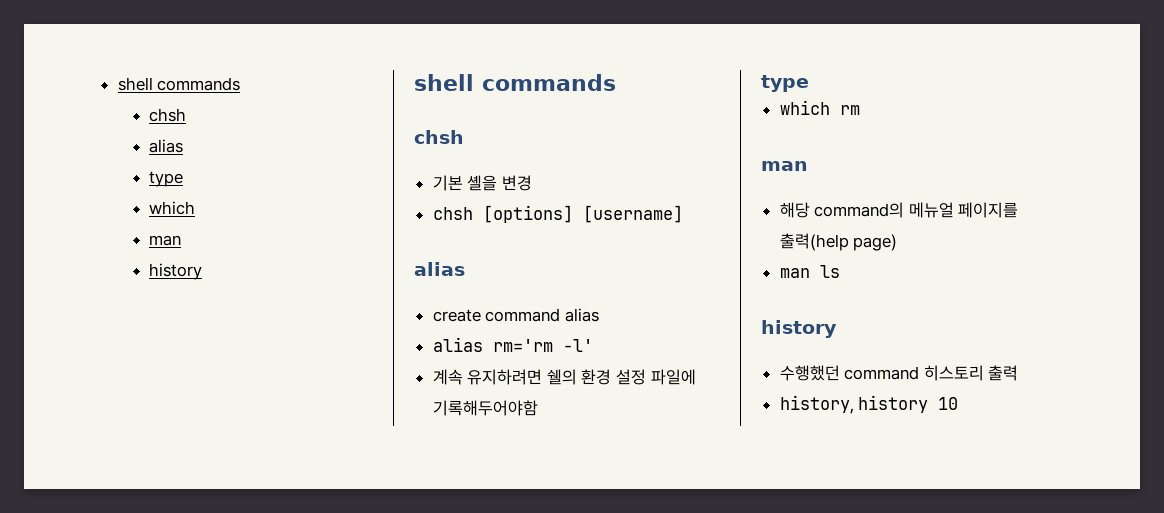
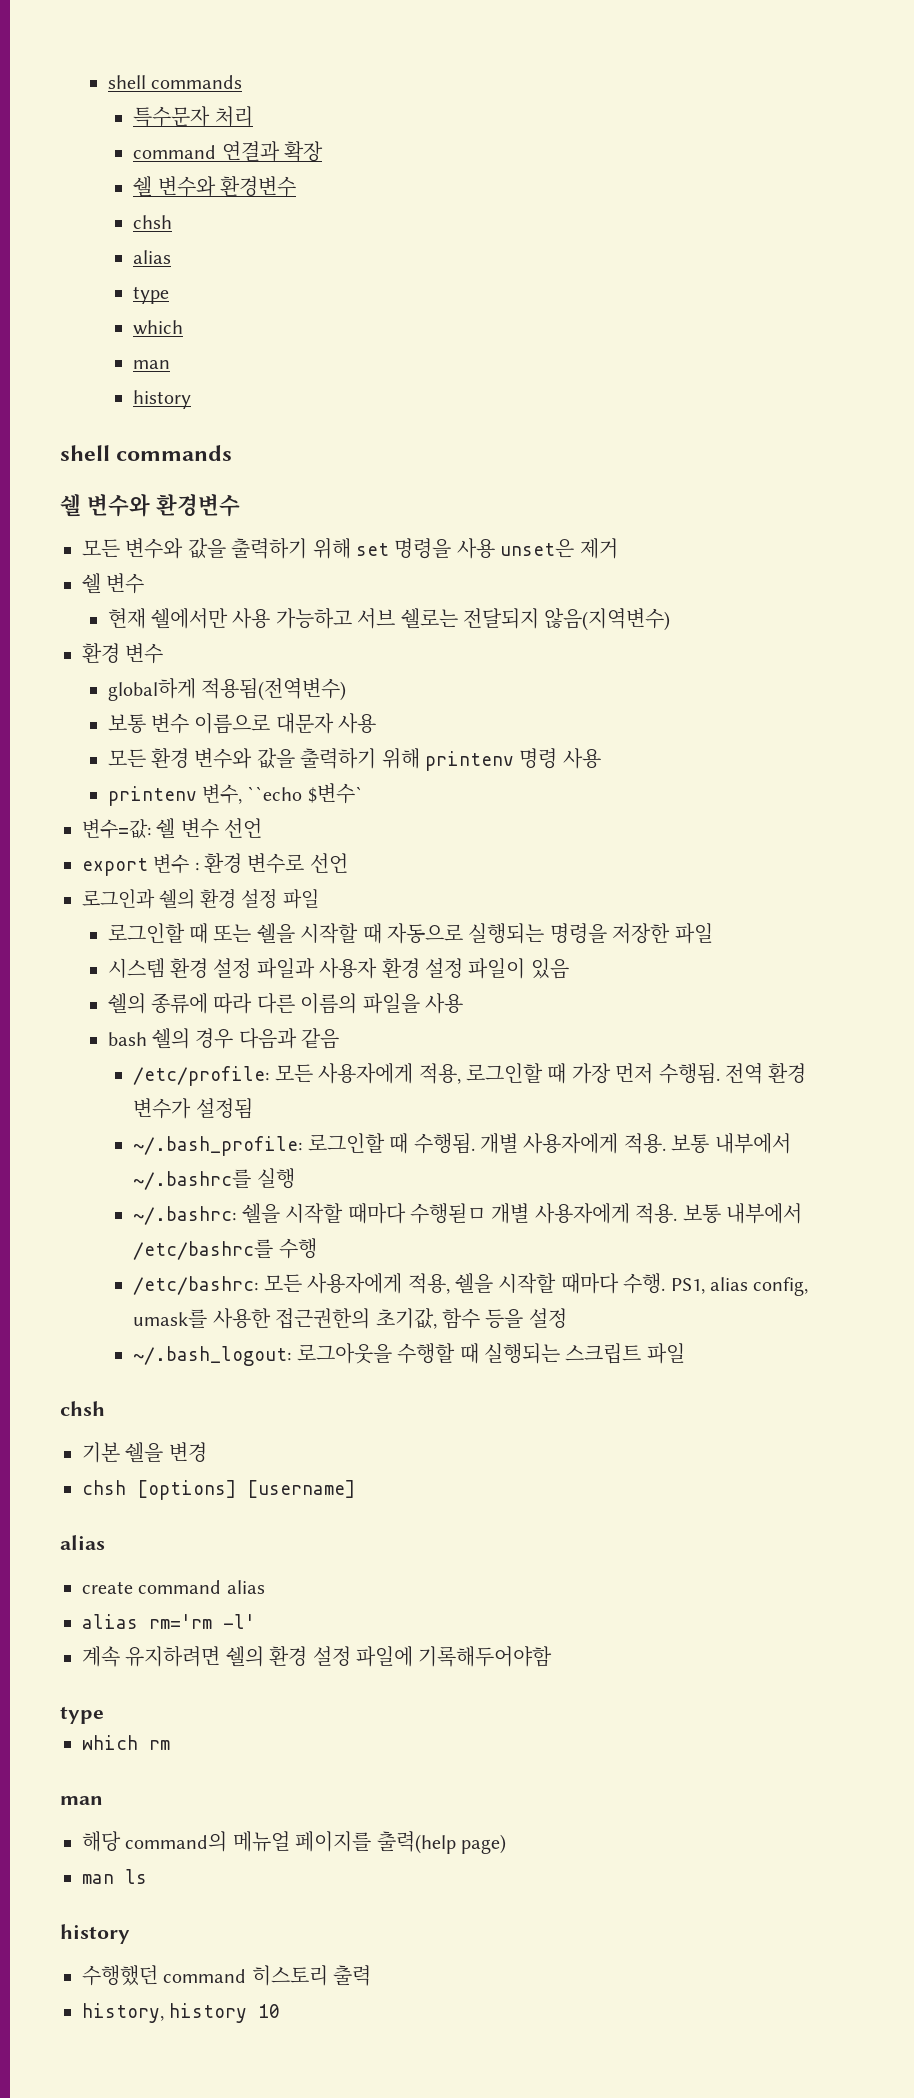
[117,77,241,91] shell commands -> [107,75,243,89] [133,106,253,127] [133,141,324,162] [133,176,297,197] shell commands // 특수문자 처리 // command 연결과 확장 // 쉘 변수와 환경변수
(616, 82) none -> [60,494,240,517] [82,538,618,559] [82,573,145,594] [107,608,671,631] [82,643,164,664] [107,678,347,701] [107,713,377,734] [107,748,601,771] [107,783,363,806] [82,818,263,839] [82,853,348,876] [82,889,319,909] [107,923,713,944] [107,958,569,979] [107,993,464,1014] [107,1028,340,1049] [133,1063,807,1086] [133,1098,253,1119] [133,1133,791,1156] [133,1168,295,1190] [133,1203,802,1225] [133,1238,317,1260] [133,1273,809,1296] [133,1308,567,1329] [133,1343,685,1366] // 쉘 변수와 환경변수 // 모든 변수와 값을 출력하기 위해 set 명령을 사용 unset은 제거 // 쉘 변수 // 현재 쉘에서만 사용 가능하고 서브 쉘로는 전달되지 않음(지역변수) // 환경 변수 // global하게 적용됨(전역변수) // 보통 변수 이름으로 대문자 사용 // 모든 환경 변수와 값을 출력하기 위해 printenv 명령 사용 // printenv 변수, ``echo $변수` // 변수=값: 쉘 변수 선언 // export 변수 : 환경 변수로 선언 // 로그인과 쉘의 환경 설정 파일 // 로그인할 때 또는 쉘을 시작할 때 자동으로 실행되는 명령을 저장한 파일 // 시스템 환경 설정 파일과 사용자 환경 설정 파일이 있음 // 쉘의 종류에 따라 다른 이름의 파일을 사용 // bash 쉘의 경우 다음과 같음 // /etc/profile: 모든 사용자에게 적용, 로그인할 때 가장 먼저 수행됨. 전역 환경 변수가 설정됨 // ~/.bash_profile: 로그인할 때 수행됨. 개별 사용자에게 적용. 보통 내부에서 ~/.bashrc를 실행 // ~/.bashrc: 쉘을 시작할 때마다 수행됟ㅁ 개별 사용자에게 적용. 보통 내부에서 /etc/bashrc를 수행 // /etc/bashrc: 모든 사용자에게 적용, 쉘을 시작할 때마다 수행. PS1, alias config, umask를 사용한 접근권한의 초기값, 함수 등을 설정 // ~/.bash_logout: 로그아웃을 수행할 때 실행되는 스크립트 파일
[467,175,498,191] 셸을 -> [125,1442,164,1463] 쉘을

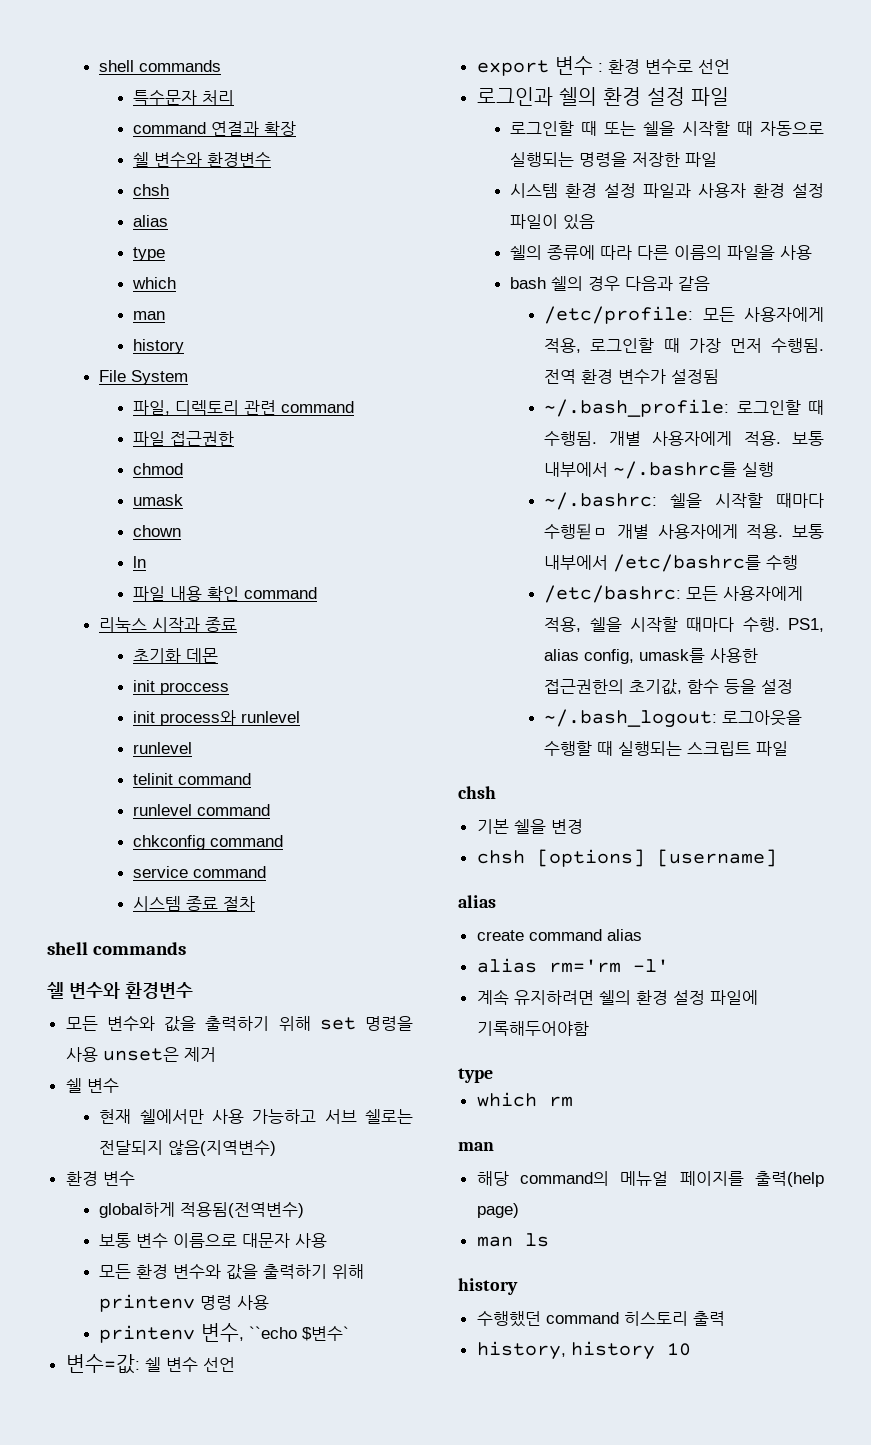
(192, 399) none -> [99,370,189,385] [133,400,355,415] [133,431,235,446] [133,463,184,475] [133,494,184,506] [133,525,182,537] [133,556,147,568] [133,586,318,601] [99,617,238,632] [133,648,219,663] [133,680,230,695] [133,710,301,726] [133,742,193,754] [133,773,252,785] [133,804,271,816] [133,835,284,850] [133,866,267,878] [133,896,256,911] // File System // 파일, 디렉토리 관련 command // 파일 접근권한 // chmod // umask // chown // ln // 파일 내용 확인 command // 리눅스 시작과 종료 // 초기화 데몬 // init proccess // init process와 runlevel // runlevel // telinit command // runlevel command // chkconfig command // service command // 시스템 종료 절차

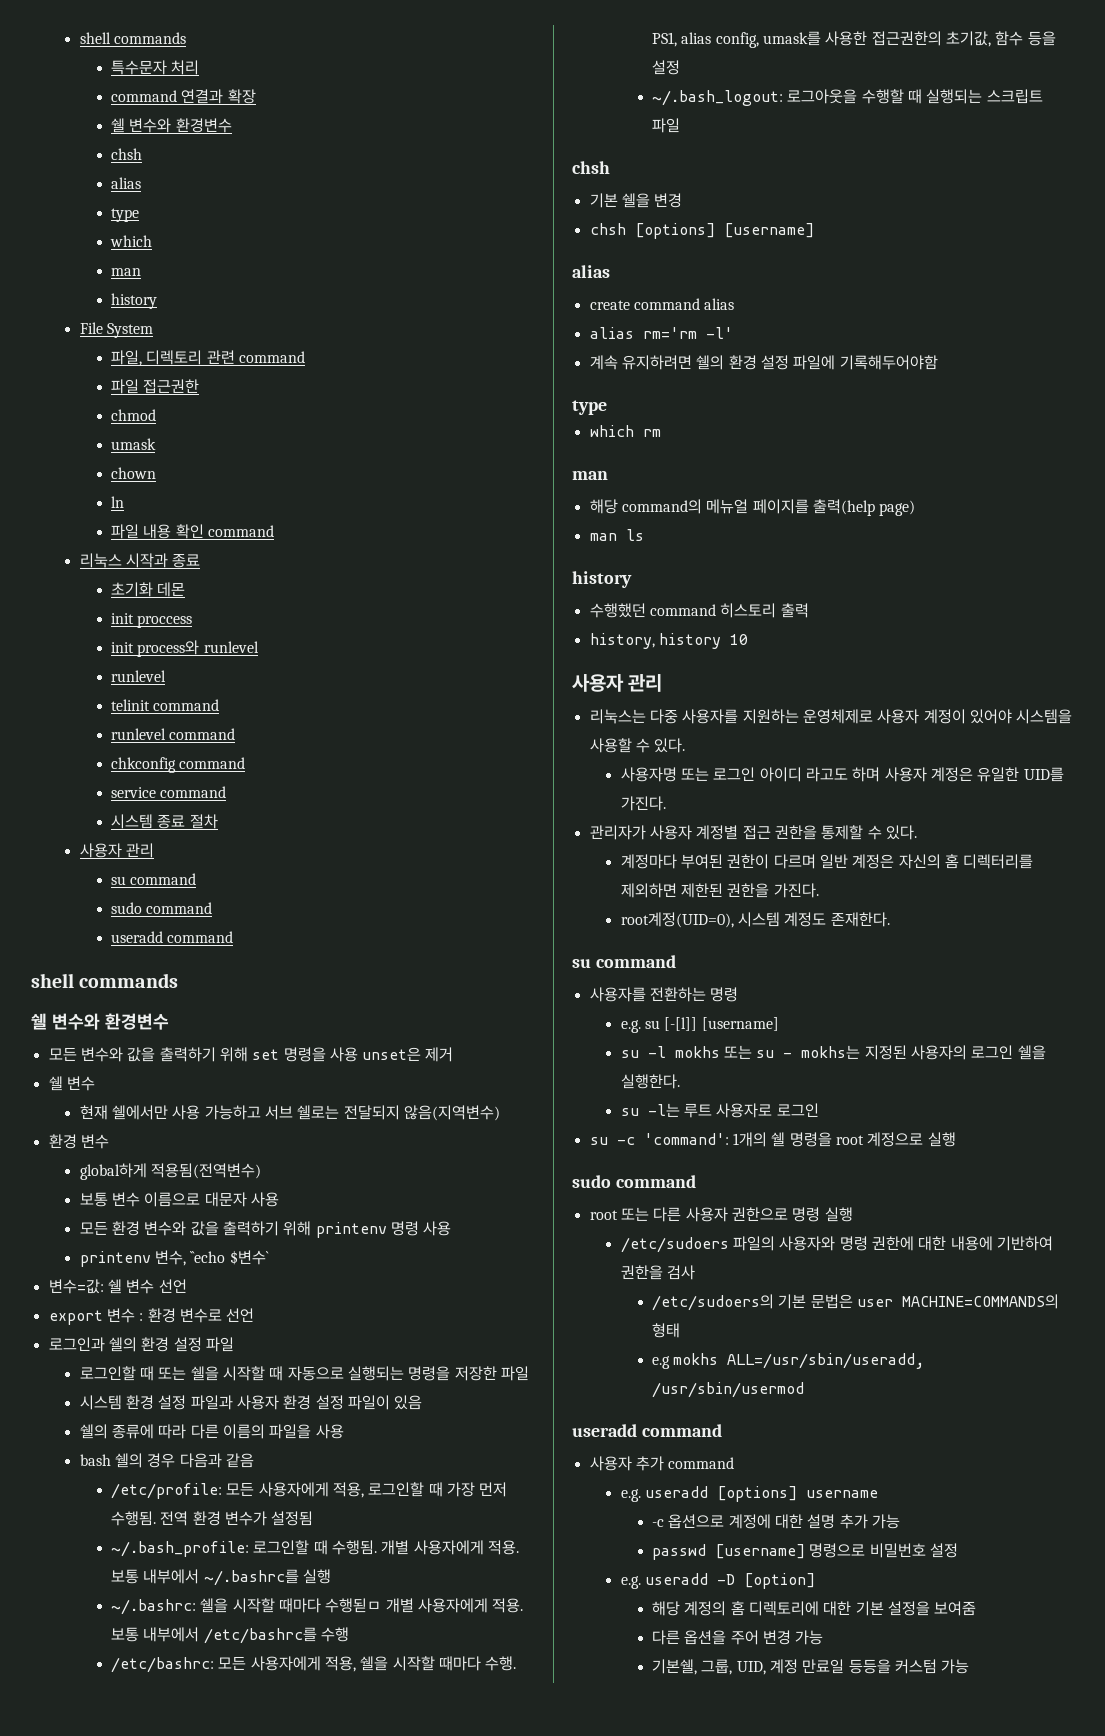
(256, 903) none -> [79,843,155,858] [110,873,197,885] [110,902,213,914] [110,931,234,943] // 사용자 관리 // su command // sudo command // useradd command
(691, 1349) none -> [572,674,663,692] [589,709,1073,724] [589,738,686,753] [620,767,1064,782] [620,796,666,811] [589,825,917,840] [620,854,1034,869] [620,883,819,898] [620,912,890,928] [572,955,676,968] [589,987,739,1002] [620,1017,779,1033] [620,1045,1046,1060] [620,1074,680,1089] [620,1103,819,1118] [589,1132,956,1147] [572,1175,696,1188] [589,1207,853,1222] [620,1236,1054,1253] [620,1265,696,1280] [651,1294,1059,1311] [651,1323,680,1338] [651,1353,925,1369] [651,1382,804,1398] [572,1424,722,1437] [589,1456,735,1471] [620,1486,879,1502] [651,1514,900,1529] [651,1543,958,1560] [620,1573,816,1589] [651,1601,977,1616] [651,1630,824,1645] [651,1659,970,1675] // 사용자 관리 // 리눅스는 다중 사용자를 지원하는 운영체제로 사용자 계정이 있어야 시스템을 사용할 수 있다. // 사용자명 또는 로그인 아이디 라고도 하며 사용자 계정은 유일한 UID를 가진다. // 관리자가 사용자 계정별 접근 권한을 통제할 수 있다. // 계정마다 부여된 권한이 다르며 일반 계정은 자신의 홈 디렉터리를 제외하면 제한된 권한을 가진다. // root계정(UID=0), 시스템 계정도 존재한다. // su command // 사용자를 전환하는 명령 // e.g. su [-[l]] [username] // su -l mokhs 또는 su - mokhs는 지정된 사용자의 로그인 쉘을 실행한다. // su -l는 루트 사용자로 로그인 // su -c 'command': 1개의 쉘 명령을 root 계정으로 실행 // sudo command // root 또는 다른 사용자 권한으로 명령 실행 // /etc/sudoers 파일의 사용자와 명령 권한에 대한 내용에 기반하여 권한을 검사 // /etc/sudoers의 기본 문법은 user MACHINE=COMMANDS의 형태 // e.g mokhs ALL=/usr/sbin/useradd, /usr/sbin/usermod // useradd command // 사용자 추가 command // e.g. useradd [options] username // -c 옵션으로 계정에 대한 설명 추가 가능 // passwd [username] 명령으로 비밀번호 설정 // e.g. useradd -D [option] // 해당 계정의 홈 디렉토리에 대한 기본 설정을 보여줌 // 다른 옵션을 주어 변경 가능 // 기본쉘, 그룹, UID, 계정 만료일 등등을 커스텀 가능

